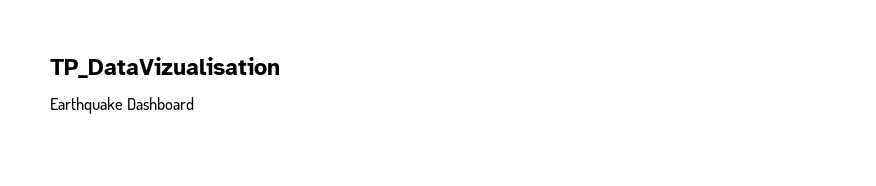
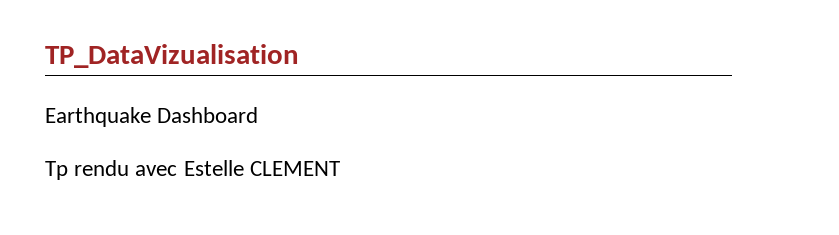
(195, 103) none -> [45,160,340,180] // Tp rendu avec Estelle CLEMENT

